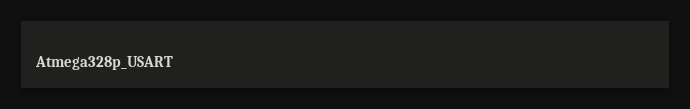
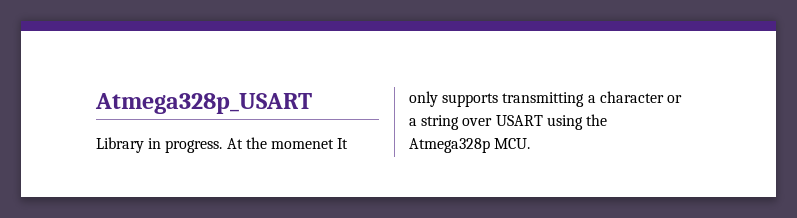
(173, 63) none -> [96,137,349,153] [409,91,682,107] [409,114,607,130] [409,138,531,153] // Library in progress. At the momenet It only supports transmitting a character or a string over USART using the Atmega328p MCU.

